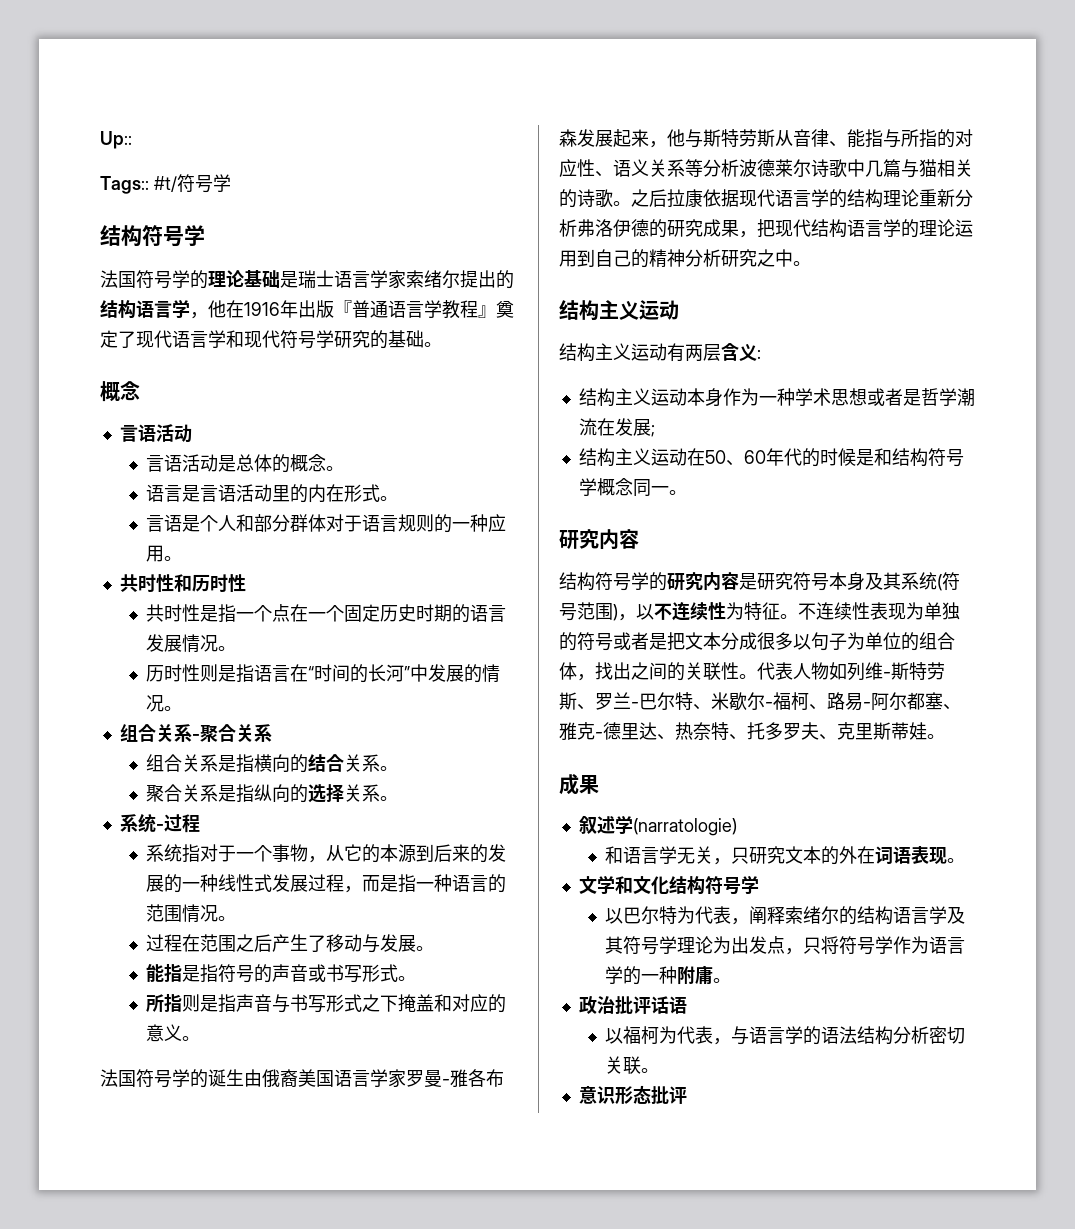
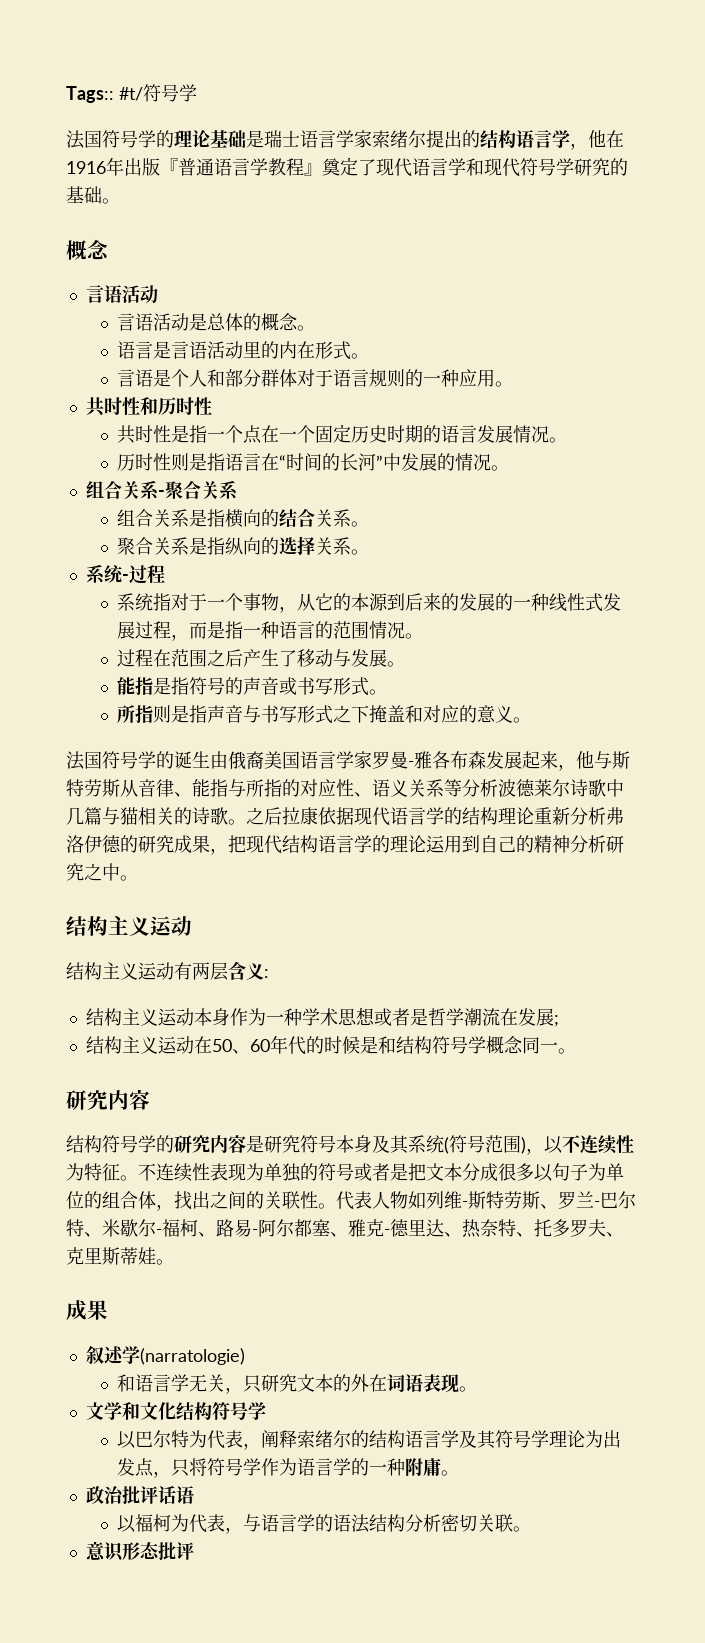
[100,131,132,149] Up:: // -> (66, 94) none
[100,225,205,247] // 结构符号学 -> (197, 93) none

